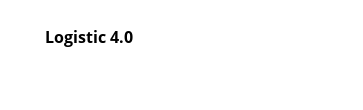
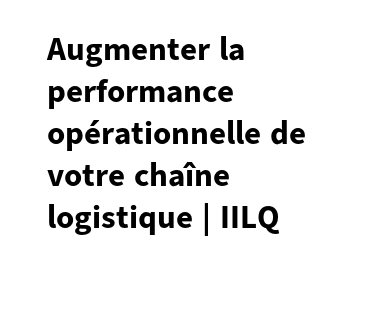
[45,30,134,47] Logistic 4.0 -> [46,36,245,67] [47,79,234,109] [47,120,306,151] [47,161,230,187] [47,203,280,237] Augmenter la performance opérationnelle de votre chaîne logistique | IILQ

